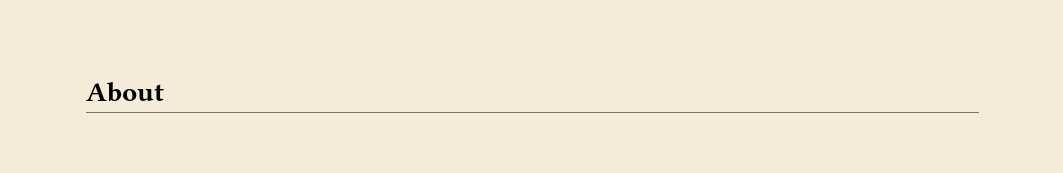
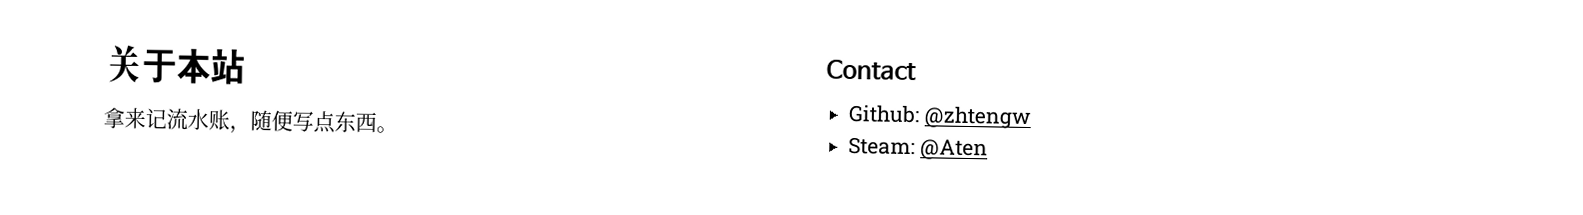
[86,82,164,102] About -> [104,44,245,85] [103,107,398,134] [826,59,916,81] [848,104,1032,130] [848,136,988,161] 关于本站 // 拿来记流水账，随便写点东西。 // Contact // Github: @zhtengw // Steam: @Aten

